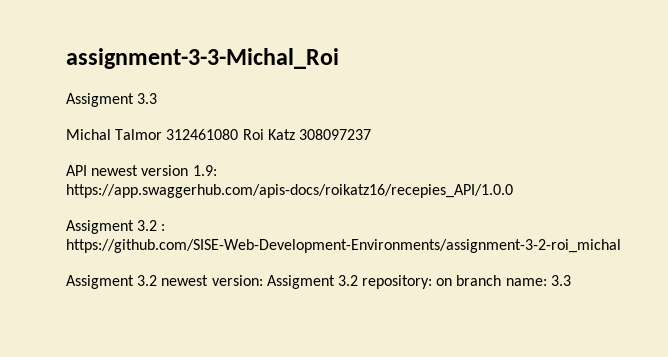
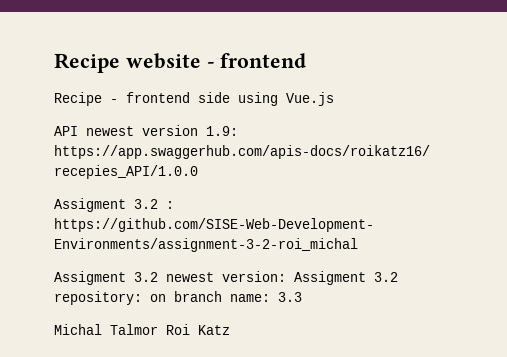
[66,48,339,69] [66,93,158,107] [66,129,371,140] assignment-3-3-Michal_Roi // Assigment 3.3 // Michal Talmor 312461080 Roi Katz 308097237 -> [54,53,307,73] [54,92,334,106] Recipe website - frontend // Recipe - frontend side using Vue.js
(571, 280) none -> [54,324,230,335] // Michal Talmor Roi Katz

